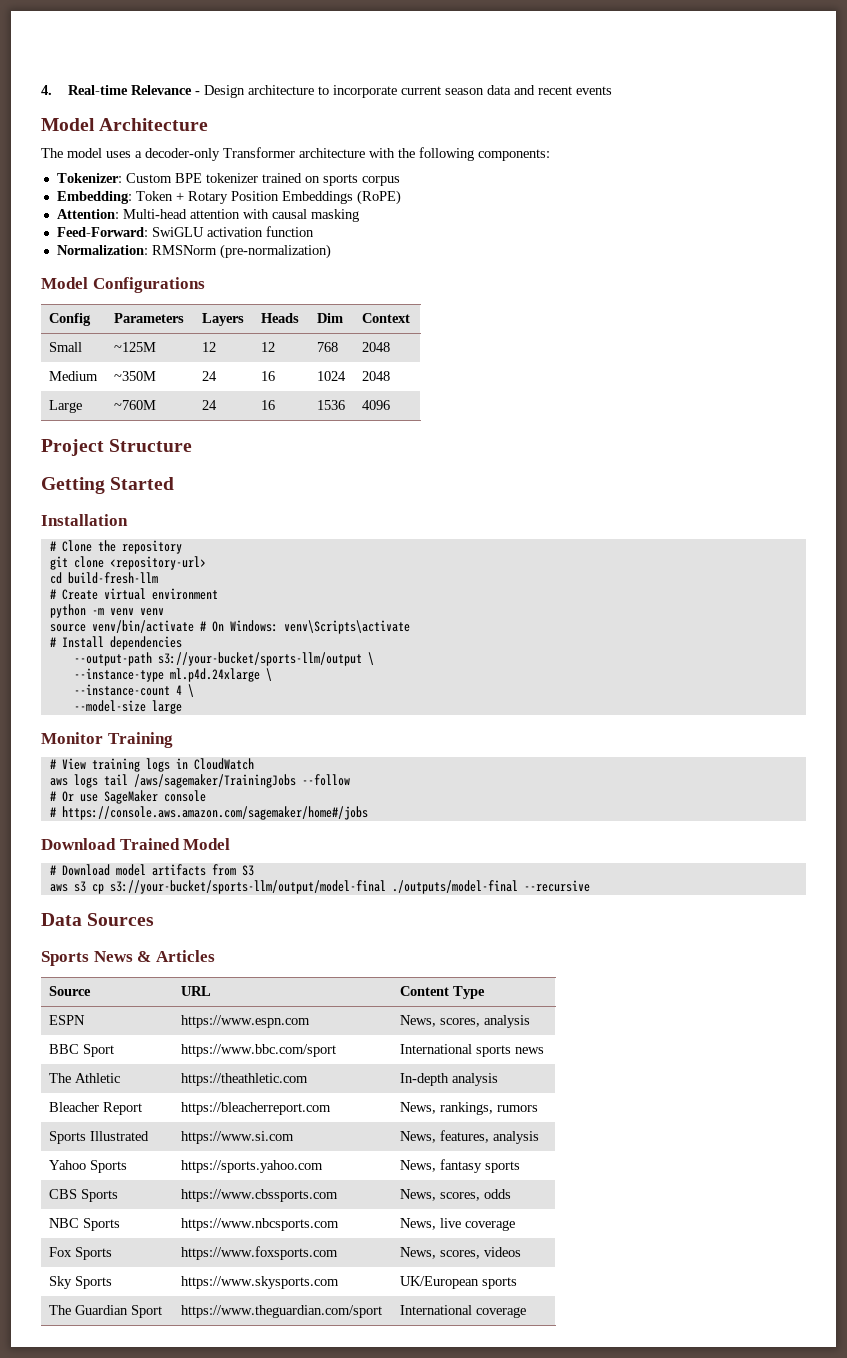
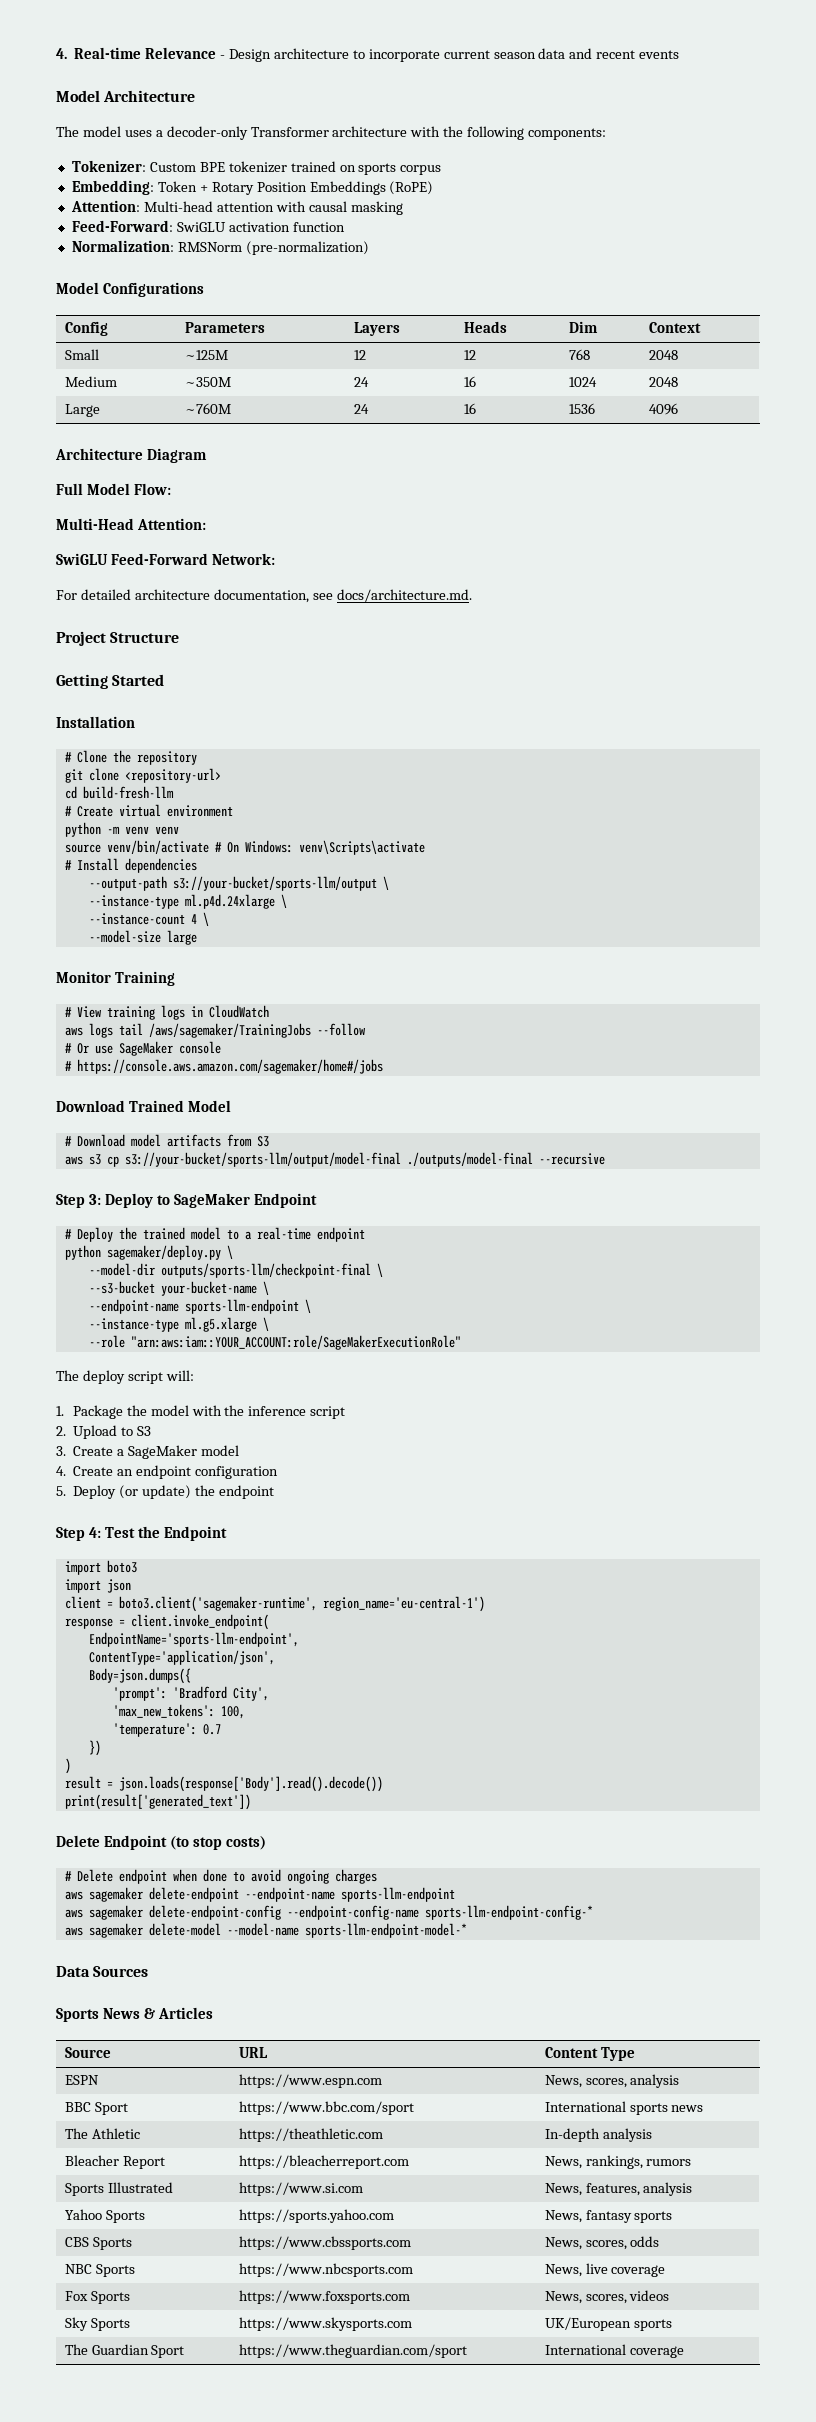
(391, 405) none -> [55,448,208,463] [56,483,171,495] [56,518,206,530] [56,553,275,565] [56,589,472,603] // Architecture Diagram // Full Model Flow: // Multi-Head Attention: // SwiGLU Feed-Forward Network: // For detailed architecture documentation, see docs/architecture.md.
(590, 886) none -> [56,1193,318,1208] [64,1227,365,1242] [64,1245,233,1260] [88,1263,383,1278] [88,1281,269,1296] [88,1299,311,1314] [88,1317,269,1332] [88,1335,461,1350] [56,1370,194,1384] [56,1405,346,1419] [56,1425,152,1439] [56,1445,239,1459] [56,1465,278,1479] [56,1485,274,1499] [56,1526,228,1541] [64,1560,137,1575] [64,1579,131,1593] [64,1596,485,1612] [64,1614,269,1630] [88,1632,299,1647] [88,1650,275,1665] [88,1668,191,1684] [112,1686,269,1701] [112,1704,245,1719] [112,1723,221,1737] [88,1740,101,1756] [64,1758,71,1774] [64,1776,383,1792] [64,1794,251,1810] [56,1835,267,1850] [64,1869,377,1884] [64,1887,455,1902] [64,1905,593,1920] [64,1923,467,1938] // Step 3: Deploy to SageMaker Endpoint // # Deploy the trained model to a real-time endpoint // python sagemaker/deploy.py \ // --model-dir outputs/sports-llm/checkpoint-final \ // --s3-bucket your-bucket-name \ // --endpoint-name sports-llm-endpoint \ // --instance-type ml.g5.xlarge \ // --role "arn:aws:iam::YOUR_ACCOUNT:role/SageMakerExecutionRole" // The deploy script will: // 1. Package the model with the inference script // 2. Upload to S3 // 3. Create a SageMaker model // 4. Create an endpoint configuration // 5. Deploy (or update) the endpoint // Step 4: Test the Endpoint // import boto3 // import json // client = boto3.client('sagemaker-runtime', region_name='eu-central-1') // response = client.invoke_endpoint( // EndpointName='sports-llm-endpoint', // ContentType='application/json', // Body=json.dumps({ // 'prompt': 'Bradford City', // 'max_new_tokens': 100, // 'temperature': 0.7 // }) // ) // result = json.loads(response['Body'].read().decode()) // print(result['generated_text']) // Delete Endpoint (to stop costs) // # Delete endpoint when done to avoid ongoing charges // aws sagemaker delete-endpoint --endpoint-name sports-llm-endpoint // aws sagemaker delete-endpoint-config --endpoint-config-name sports-llm-endpoint-config-* // aws sagemaker delete-model --model-name sports-llm-endpoint-model-*

